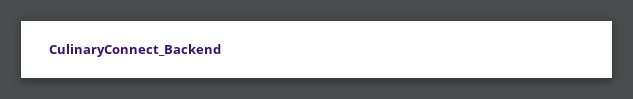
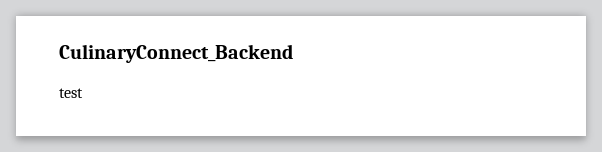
(221, 50) none -> [59,88,83,98] // test

